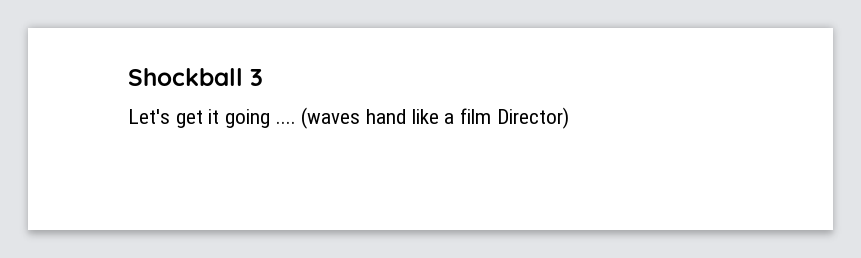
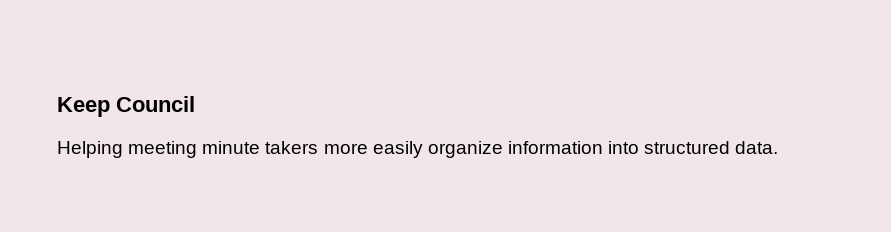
[128,68,263,86] [128,107,569,129] Shockball 3 // Let's get it going .... (waves hand like a film Director) -> [57,96,195,117] [57,141,779,158] Keep Council // Helping meeting minute takers more easily organize information into structured data.

